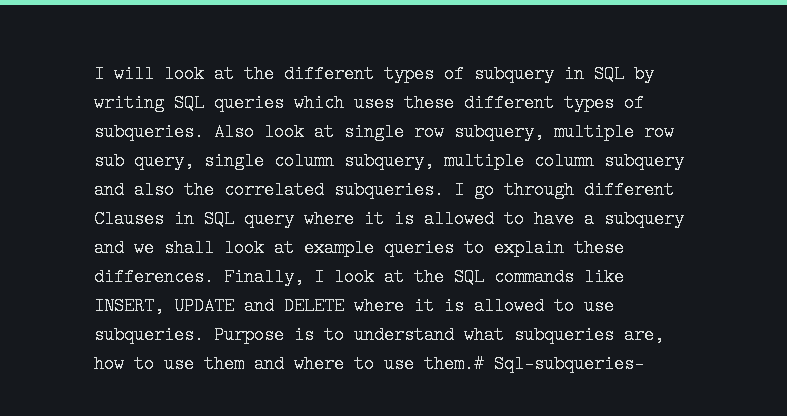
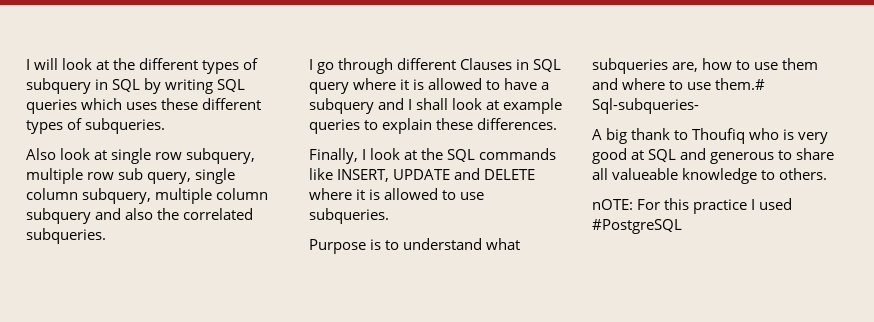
(204, 132) none -> (166, 126) //
(444, 190) none -> (106, 236) //
[134,239,154,257] we -> [408,99,413,110] I
(214, 277) none -> (558, 124) //
(204, 335) none -> (389, 216) //
(644, 364) none -> [592,128,829,144] [592,148,835,164] [592,168,828,184] [592,198,793,214] [592,219,682,234] // A big thank to Thoufiq who is very good at SQL and generous to share all valueable knowledge to others. // nOTE: For this practice I used #PostgreSQL

